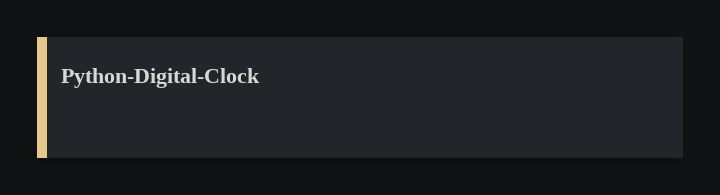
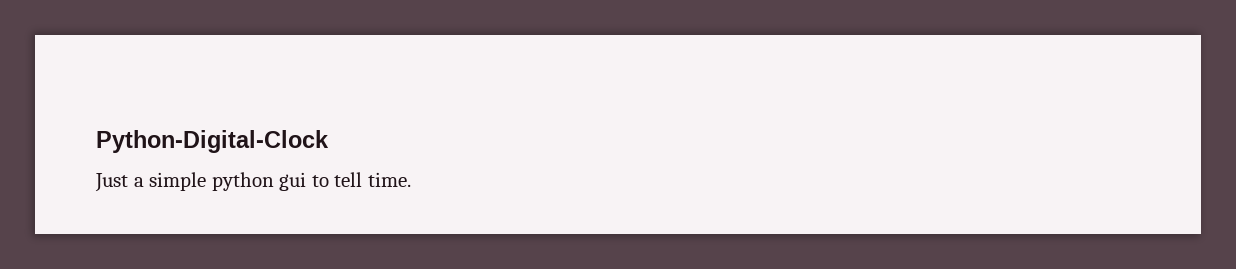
(260, 78) none -> [95,172,411,192] // Just a simple python gui to tell time.

